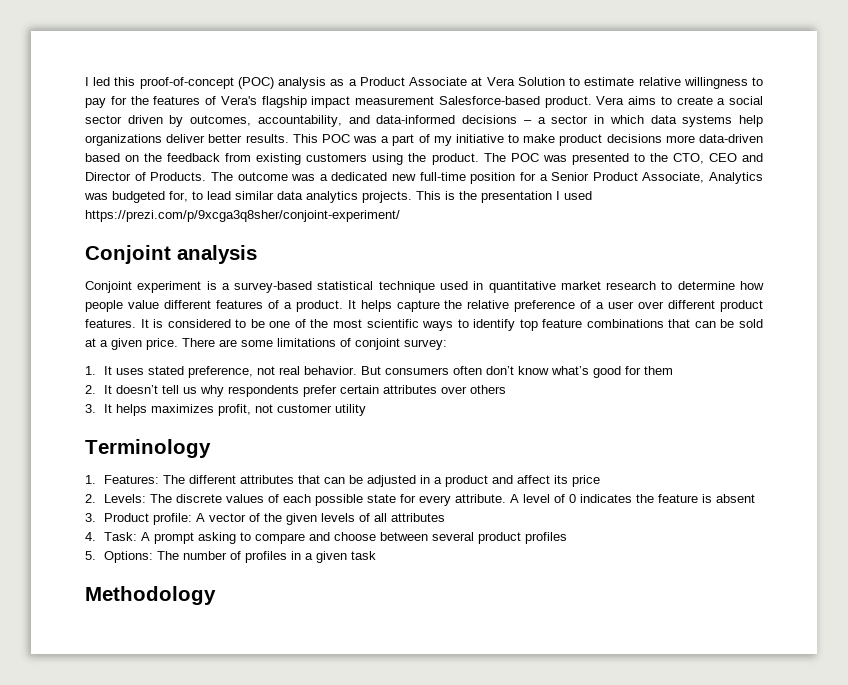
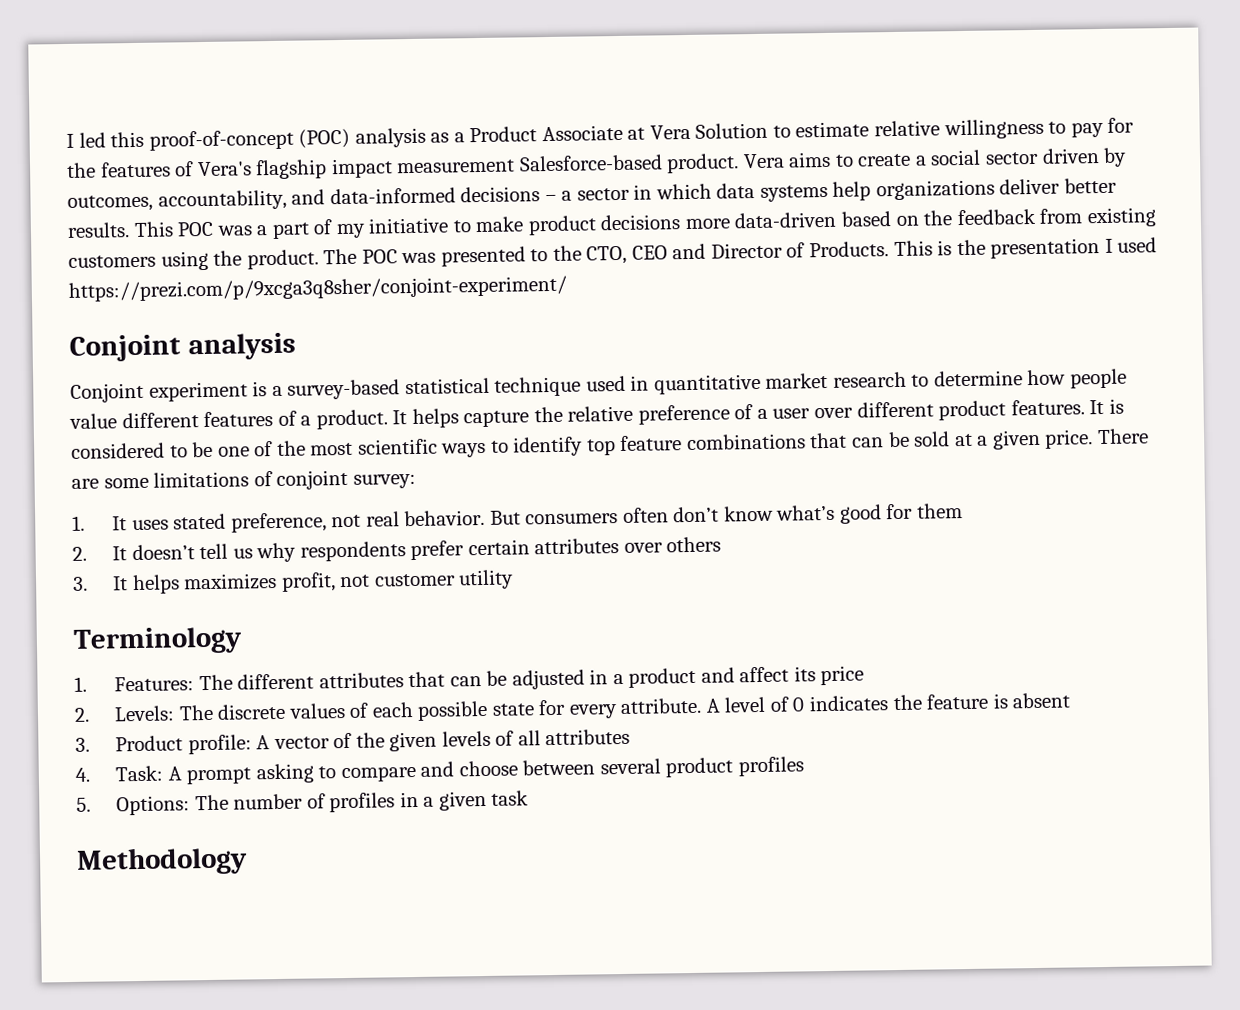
[210,172,763,184] [84,191,412,203] The outcome was a dedicated new full-time position for a Senior Product Associate, Analytics was budgeted for, to lead similar data analytics projects. -> (890, 249) none

